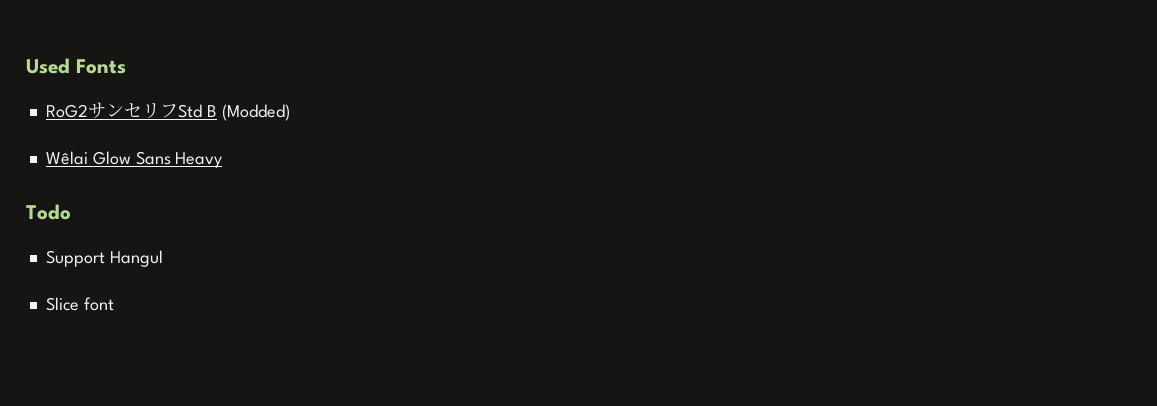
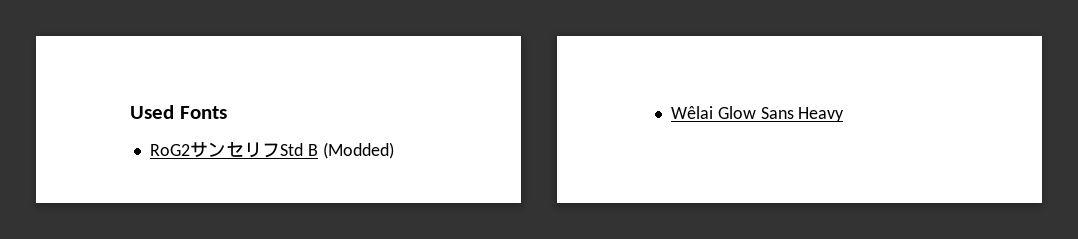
[26,204,71,220] [45,250,163,267] [45,297,114,311] // Todo // Support Hangul // Slice font -> (845, 114) none

